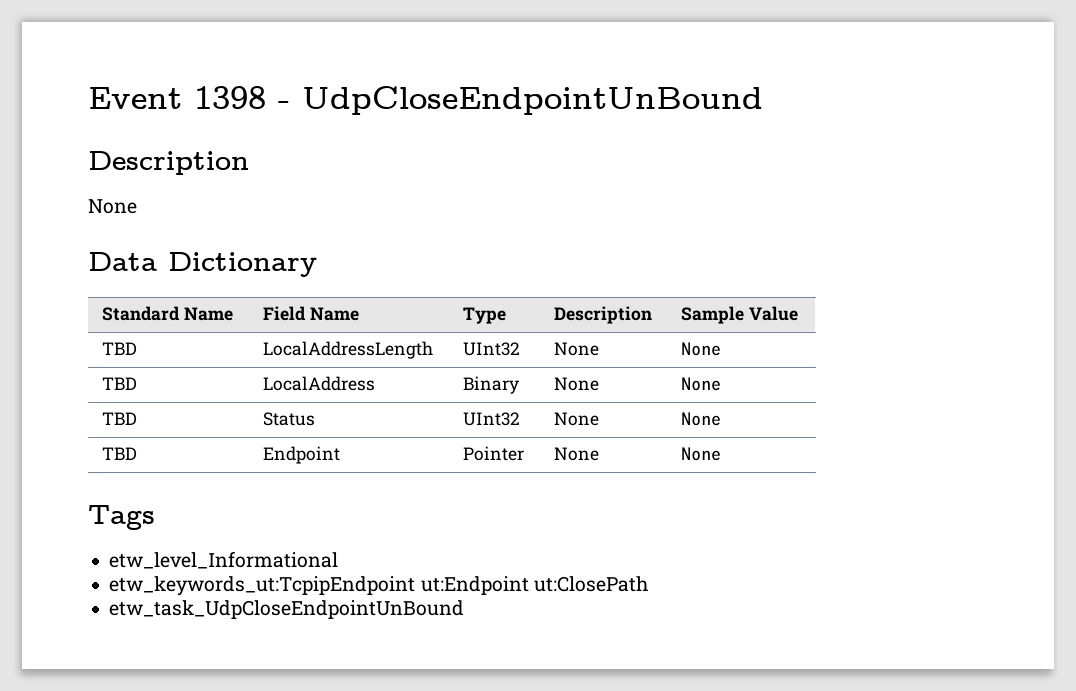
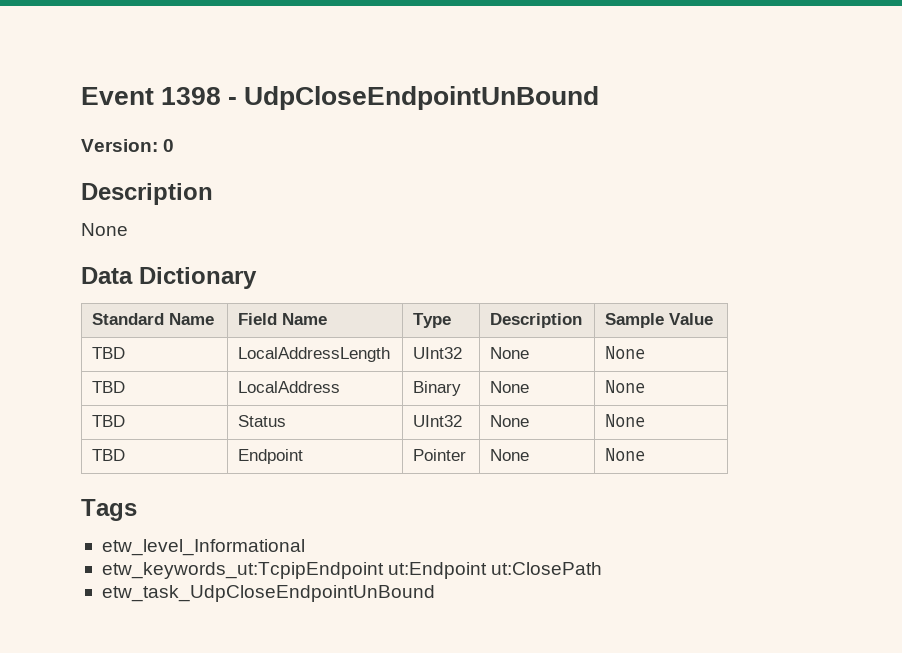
(763, 100) none -> [81,139,175,152] // Version: 0

